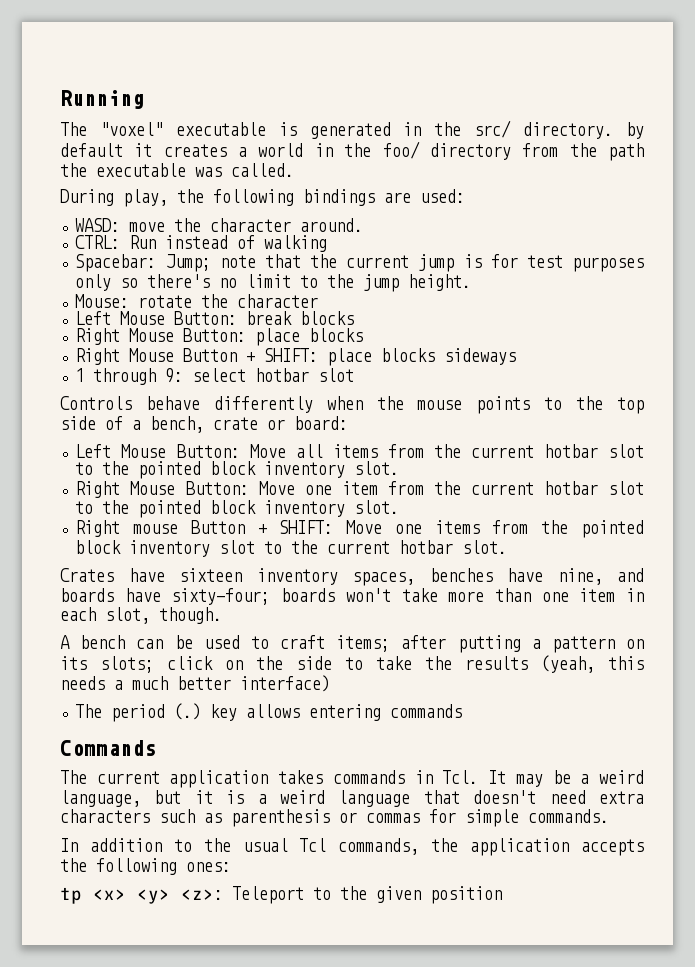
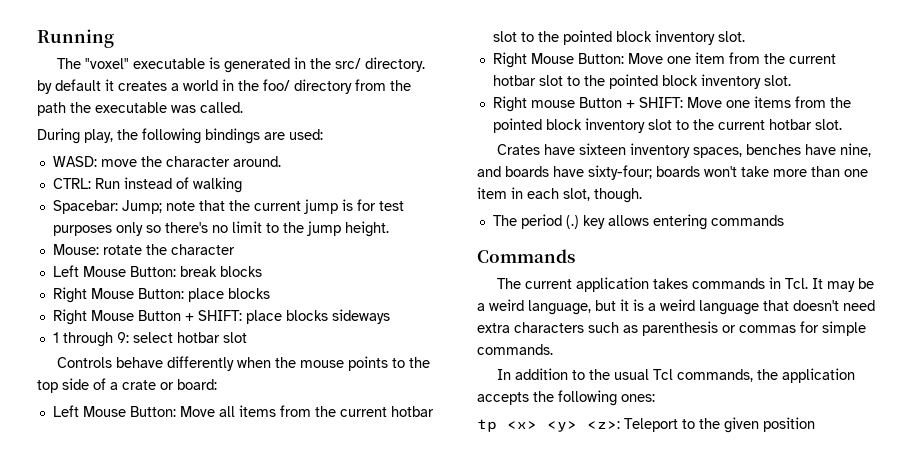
[150,416,204,433] bench, -> (118, 386) none
[60,635,645,653] [60,655,644,673] [60,675,330,692] // A bench can be used to craft items; after putting a pattern on its slots; click on the side to take the results (yeah, this needs a much better interface) -> (642, 195) none

